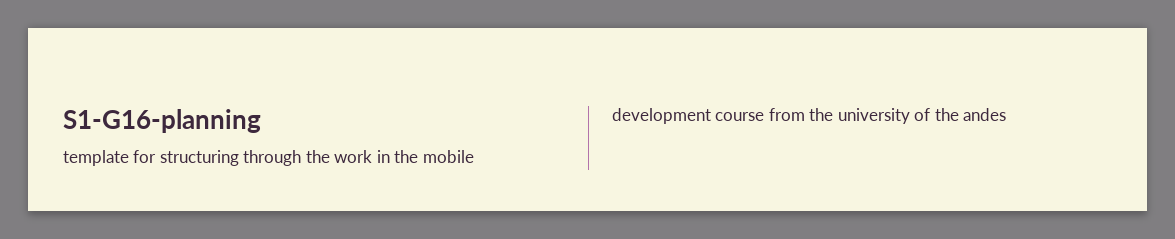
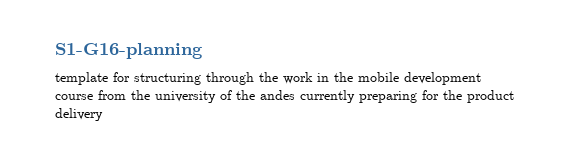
(1007, 114) none -> [300,90,514,103] [55,108,103,121] currently preparing for the product delivery

